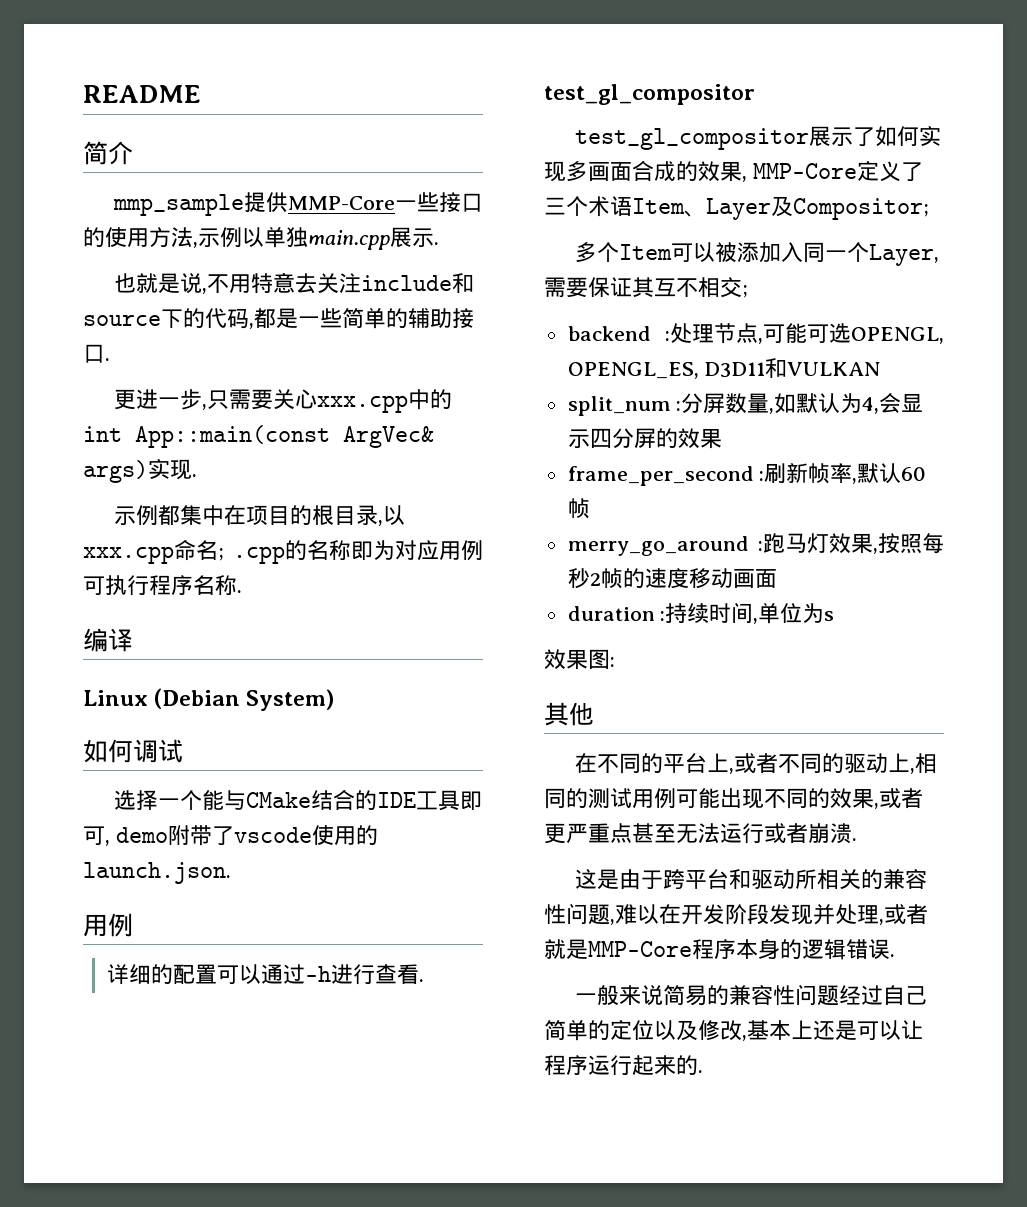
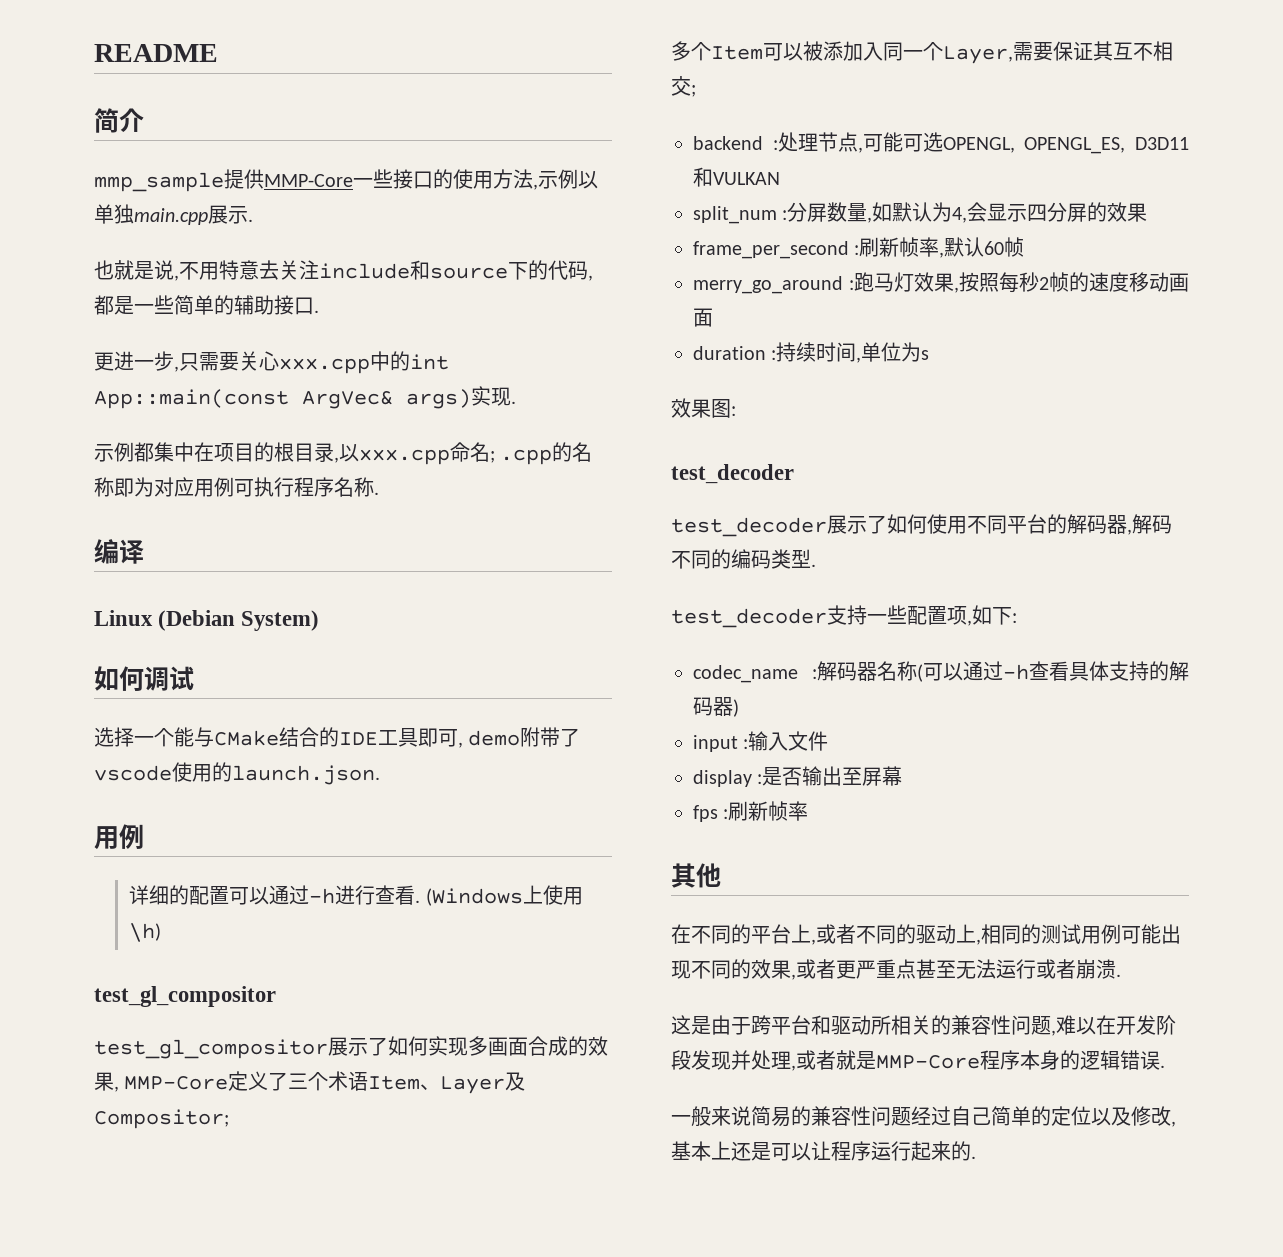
(425, 980) none -> [425,885,583,906] [129,923,162,942] (Windows上使用\h)
(615, 662) none -> [671,464,794,484] [671,514,1172,537] [671,549,816,569] [671,605,1017,628] [693,661,1189,683] [693,697,739,717] [693,731,829,752] [693,766,903,787] [693,801,809,822] // test_decoder // test_decoder展示了如何使用不同平台的解码器,解码不同的编码类型. // test_decoder支持一些配置项,如下: // codec_name :解码器名称(可以通过-h查看具体支持的解码器) // input :输入文件 // display :是否输出至屏幕 // fps :刷新帧率

